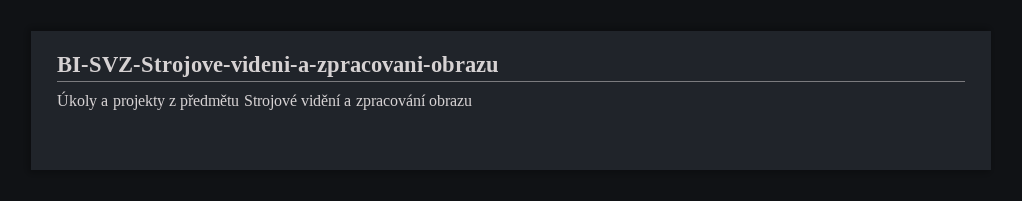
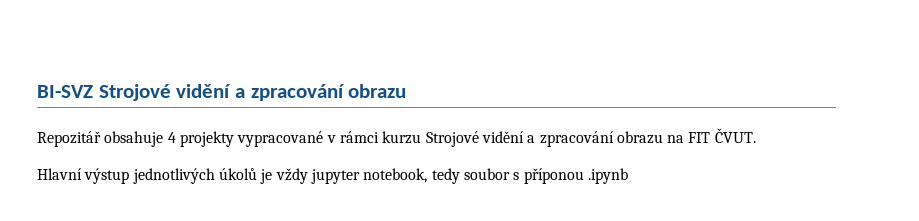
[57,56,499,77] [57,91,472,110] BI-SVZ-Strojove-videni-a-zpracovani-obrazu // Úkoly a projekty z předmětu Strojové vidění a zpracování obrazu -> [37,84,407,101] [37,128,756,147] [37,168,628,184] BI-SVZ Strojové vidění a zpracování obrazu // Repozitář obsahuje 4 projekty vypracované v rámci kurzu Strojové vidění a zpracování obrazu na FIT ČVUT. // Hlavní výstup jednotlivých úkolů je vždy jupyter notebook, tedy soubor s příponou .ipynb

